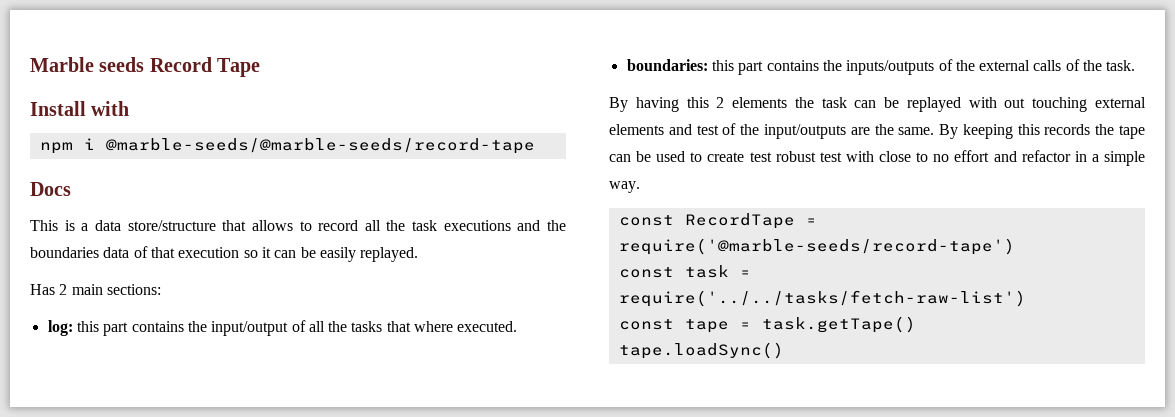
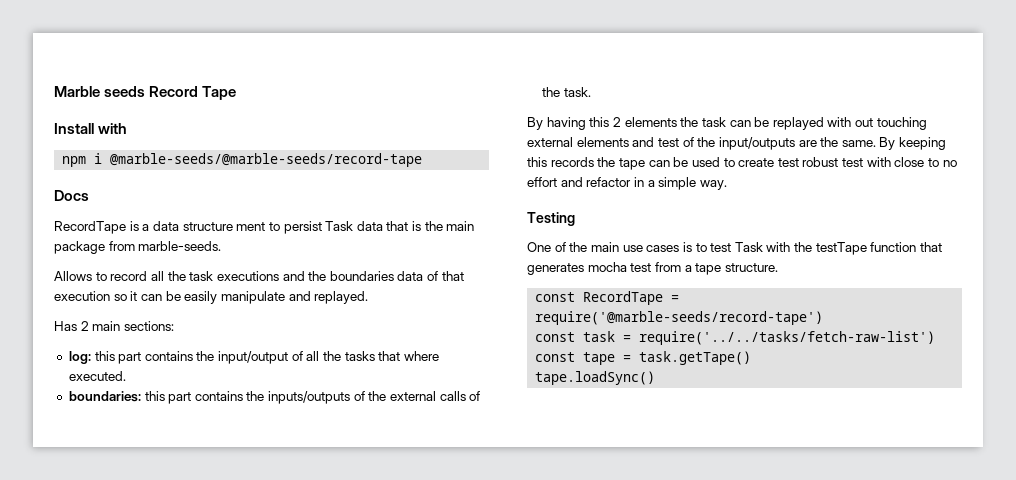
[30,220,58,231] This -> [54,221,126,234] RecordTape
[127,220,293,231] store/structure that allows -> [182,221,475,234] [54,241,222,254] [54,271,92,281] structure ment to persist Task data that is the main package from marble-seeds. // Allows
(356, 254) none -> [220,291,311,304] manipulate and
(640, 187) none -> [527,212,575,226] [527,242,943,255] [527,262,778,275] // Testing // One of the main use cases is to test Task with the testTape function that generates mocha test from a tape structure.

